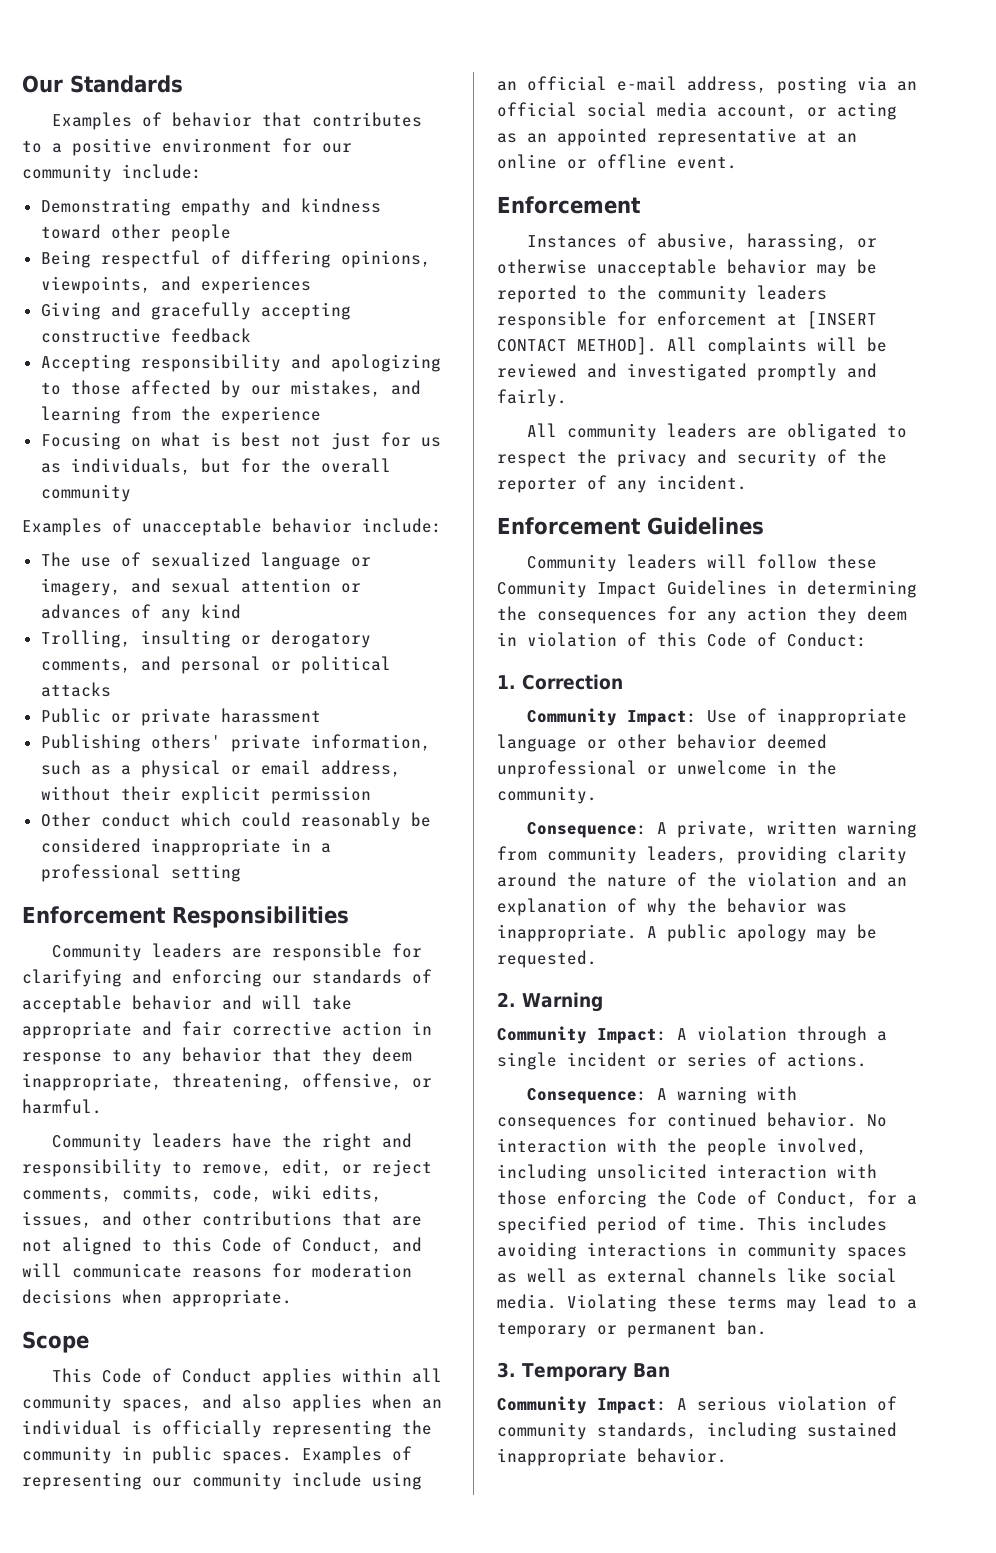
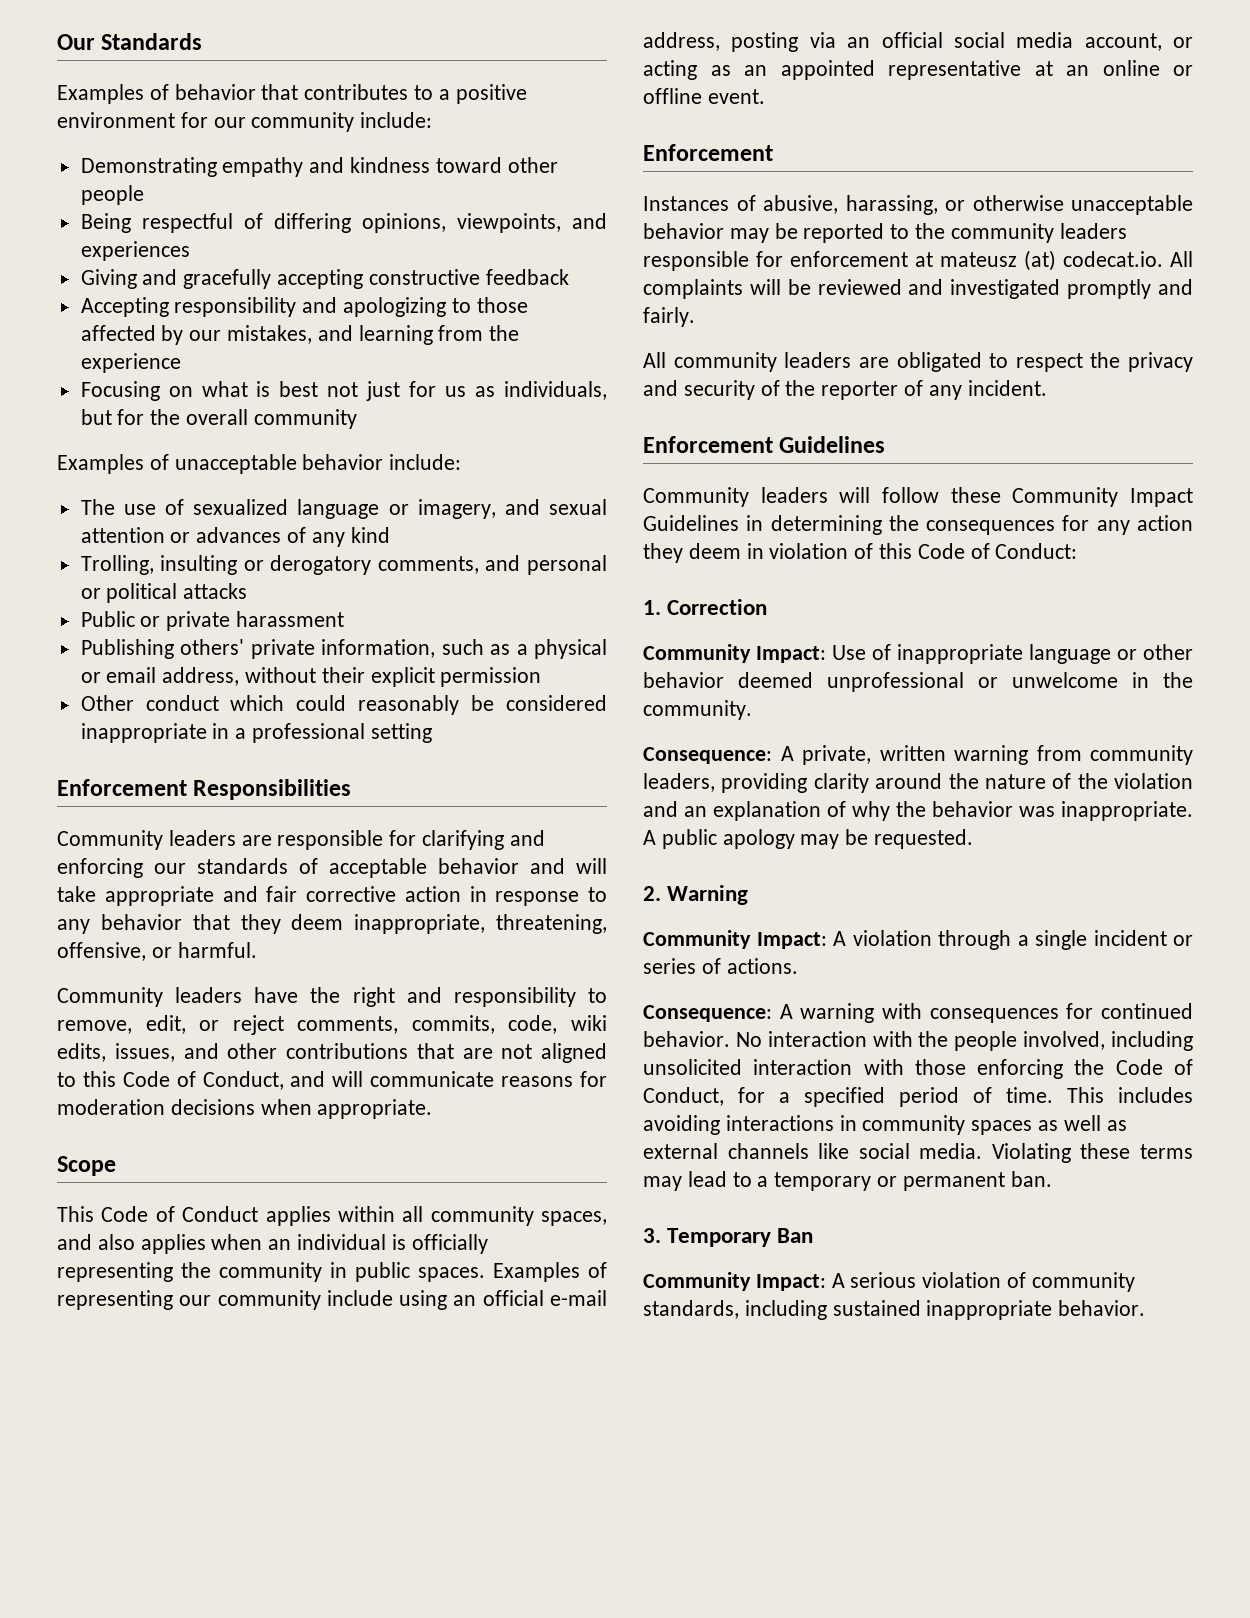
[807,311,877,329] [497,337,657,355] [INSERT CONTACT METHOD]. -> [940,250,1163,271] mateusz (at) codecat.io.

